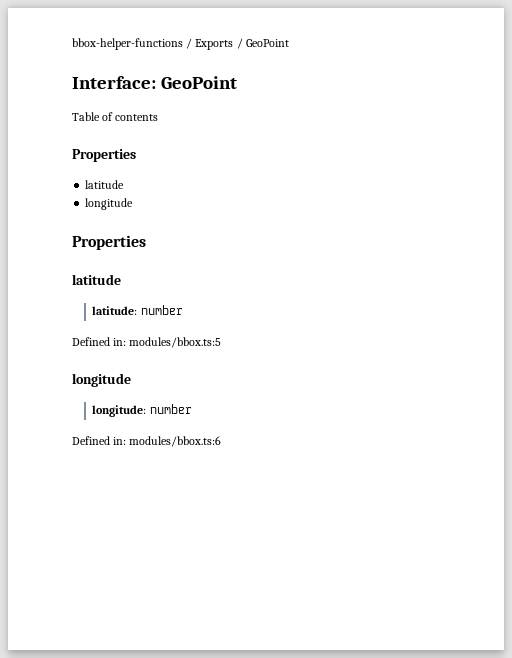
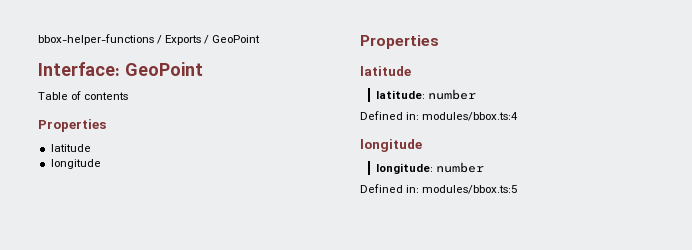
[129,337,222,348] modules/bbox.ts:5 -> [422,112,519,121] modules/bbox.ts:4
[129,436,222,447] modules/bbox.ts:6 -> [422,185,518,194] modules/bbox.ts:5

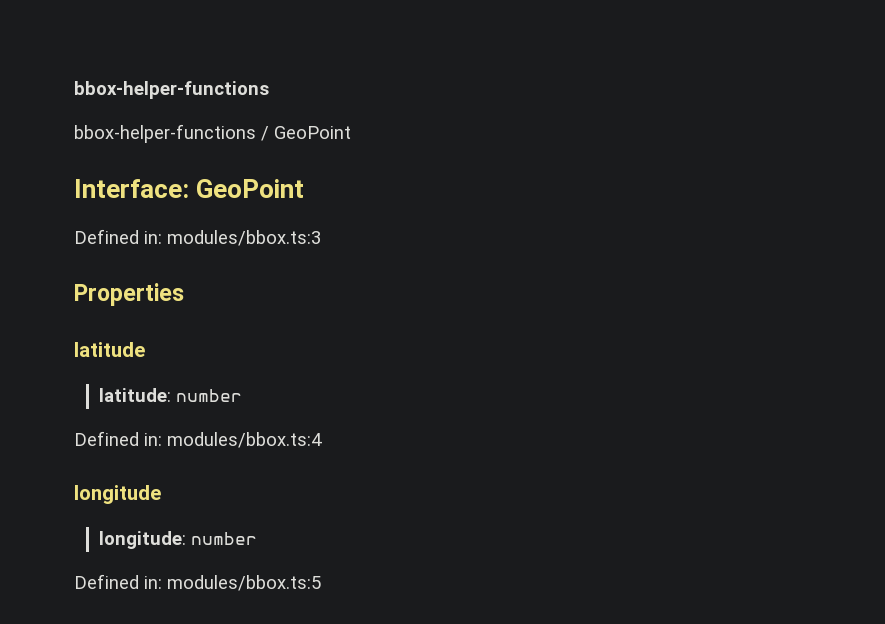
[38,34,202,45] bbox-helper-functions / Exports -> [74,81,269,99] [74,124,256,143] bbox-helper-functions // bbox-helper-functions
[38,91,129,100] [38,119,106,132] [50,144,91,152] [50,159,101,169] Table of contents // Properties // latitude // longitude -> [74,229,321,246] Defined in: modules/bbox.ts:3

